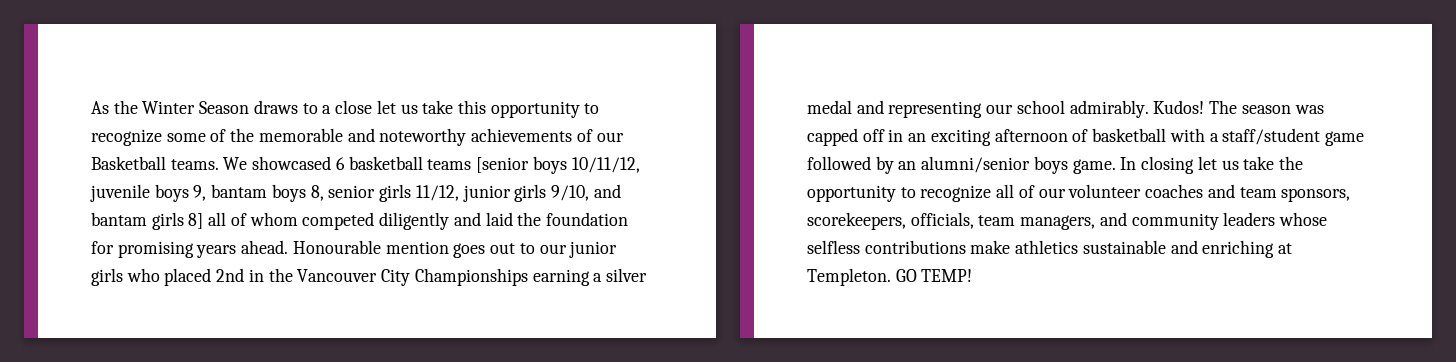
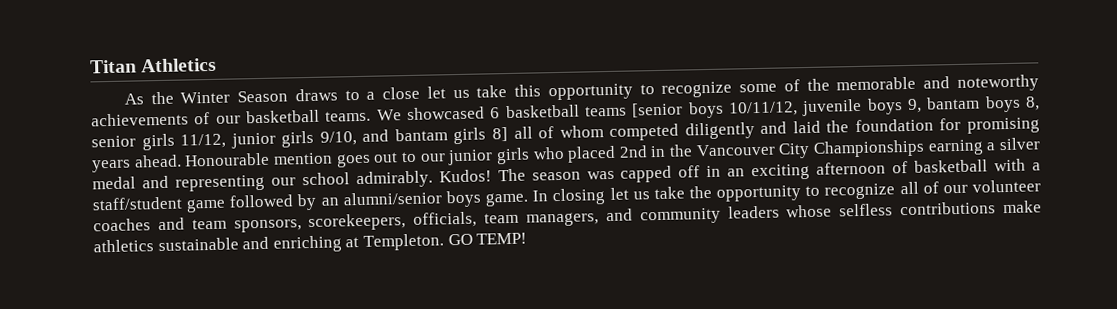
(91, 107) none -> [90,57,218,74] Titan Athletics //
[91,156,166,170] Basketball -> [246,109,320,124] basketball

